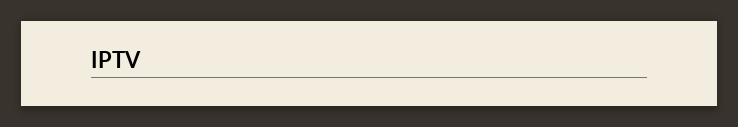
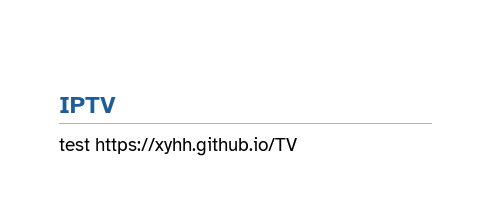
(141, 59) none -> [59,137,298,156] // test https://xyhh.github.io/TV

